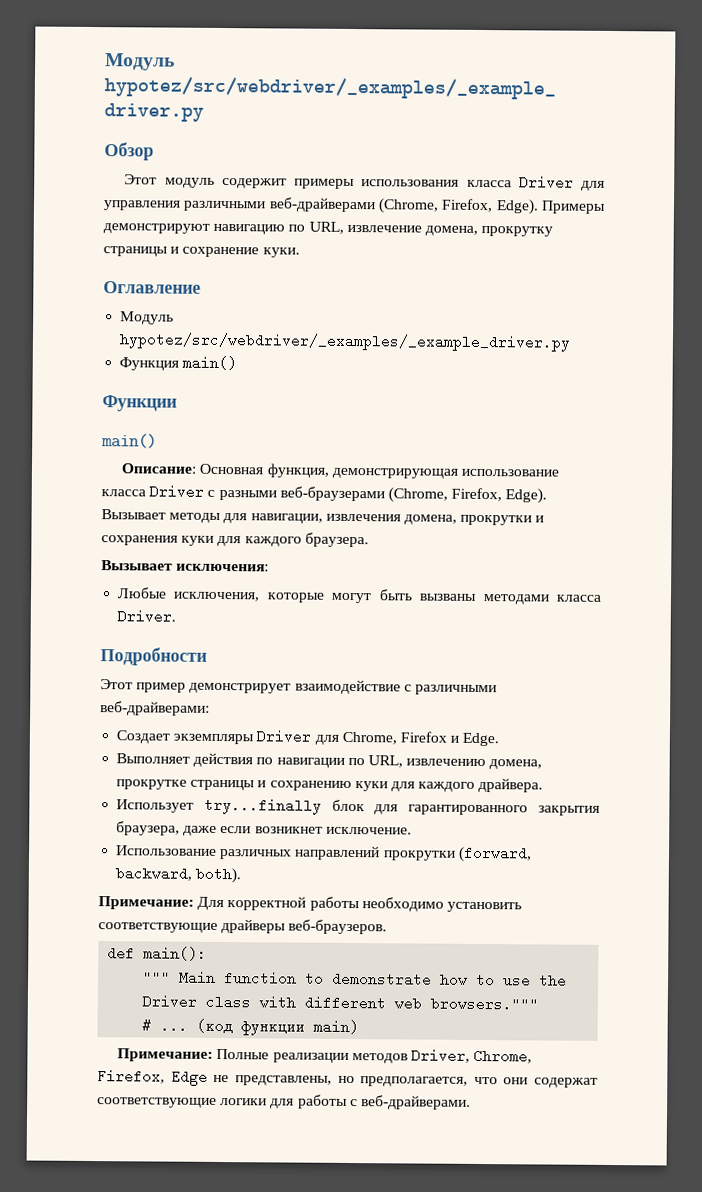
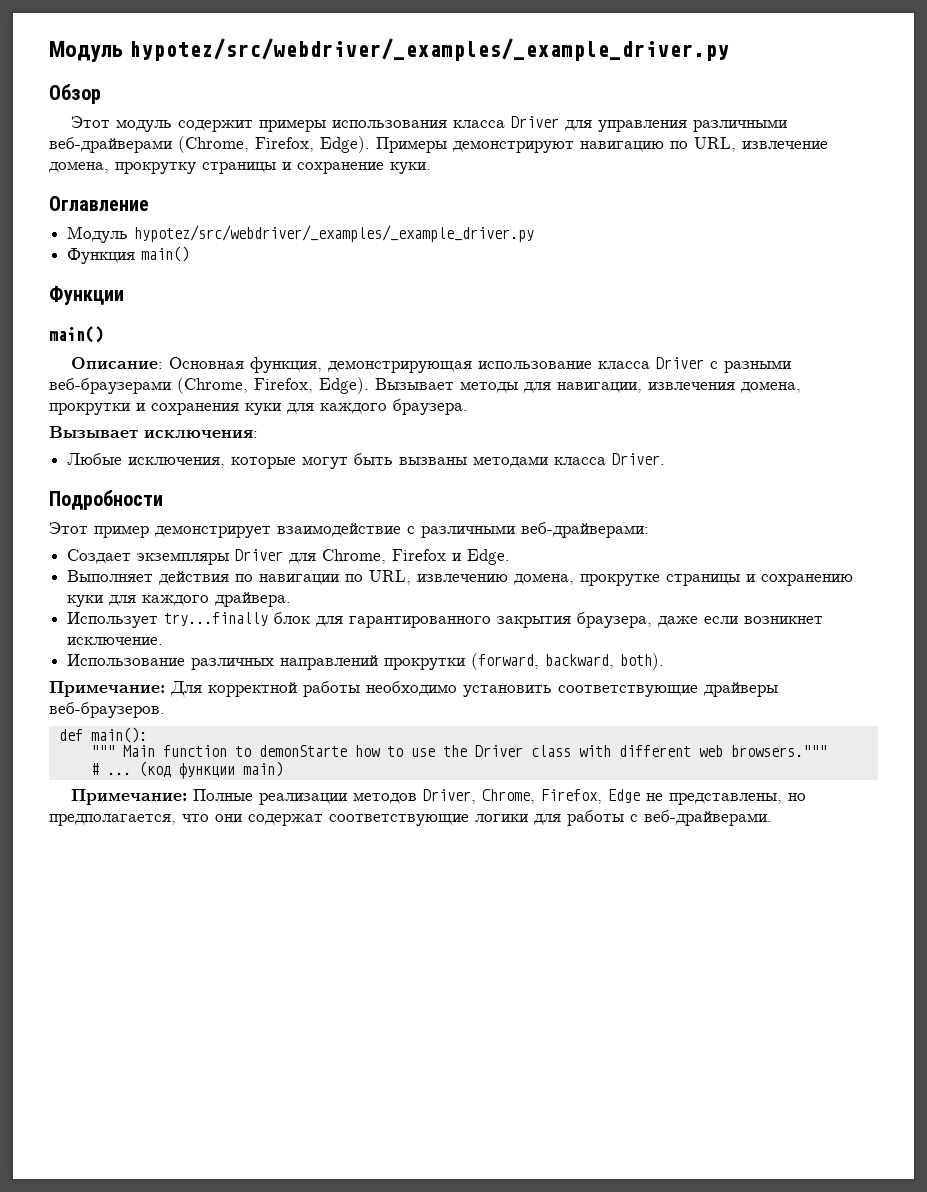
[332,971,433,987] demonstrate -> [258,745,347,757] demonStarte

